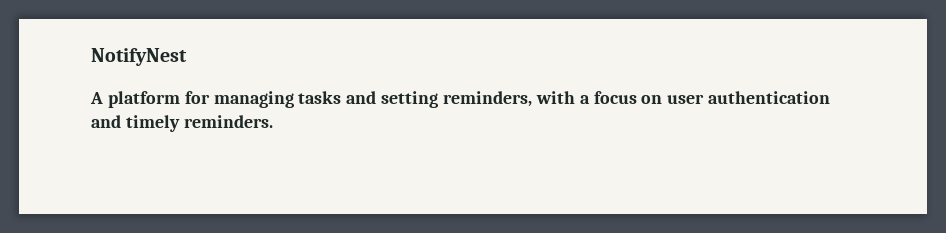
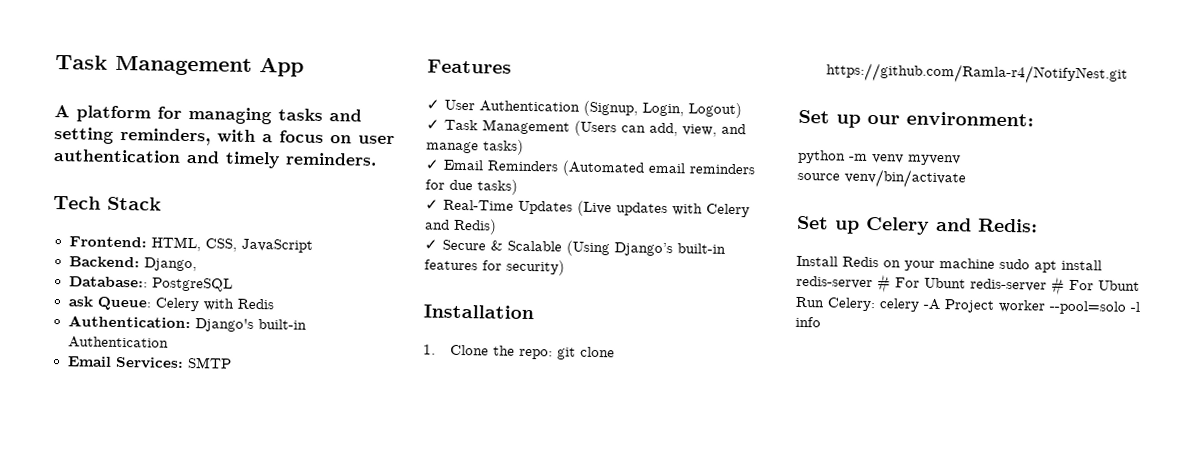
[91,48,187,66] NotifyNest -> [55,55,304,77] Task Management App
(273, 121) none -> [53,196,162,211] [68,236,313,253] [68,256,197,272] [68,276,233,292] [67,296,274,312] [67,315,307,332] [67,336,169,349] [66,356,232,369] [427,59,512,74] [426,99,742,119] [426,119,746,137] [426,139,524,155] [425,159,755,177] [425,179,518,195] [425,199,750,218] [424,218,497,235] [424,239,726,257] [424,259,565,276] [423,304,534,320] [423,344,616,360] [826,62,1129,85] [798,109,1034,128] [798,149,961,166] [797,168,966,189] [797,215,1038,235] [796,255,1102,273] [796,274,1140,296] [795,296,1141,315] [795,316,821,328] // Tech Stack // Frontend: HTML, CSS, JavaScript // Backend: Django, // Database:: PostgreSQL // ask Queue: Celery with Redis // Authentication: Django's built-in Authentication // Email Services: SMTP // Features // ✓ User Authentication (Signup, Login, Logout) // ✓ Task Management (Users can add, view, and manage tasks) // ✓ Email Reminders (Automated email reminders for due tasks) // ✓ Real-Time Updates (Live updates with Celery and Redis) // ✓ Secure & Scalable (Using Django’s built-in features for security) // Installation // 1. Clone the repo: git clone https://github.com/Ramla-r4/NotifyNest.git // Set up our environment: // python -m venv myvenv // source venv/bin/activate // Set up Celery and Redis: // Install Redis on your machine sudo apt install redis-server # For Ubunt redis-server # For Ubunt Run Celery: celery -A Project worker --pool=solo -l info

